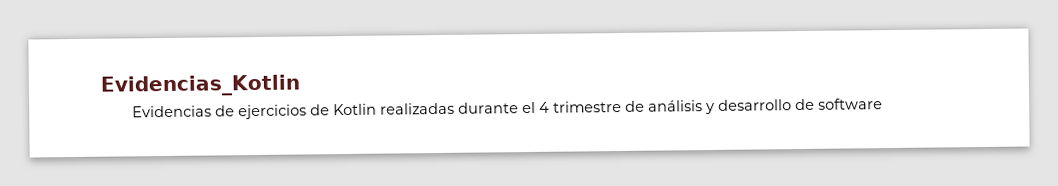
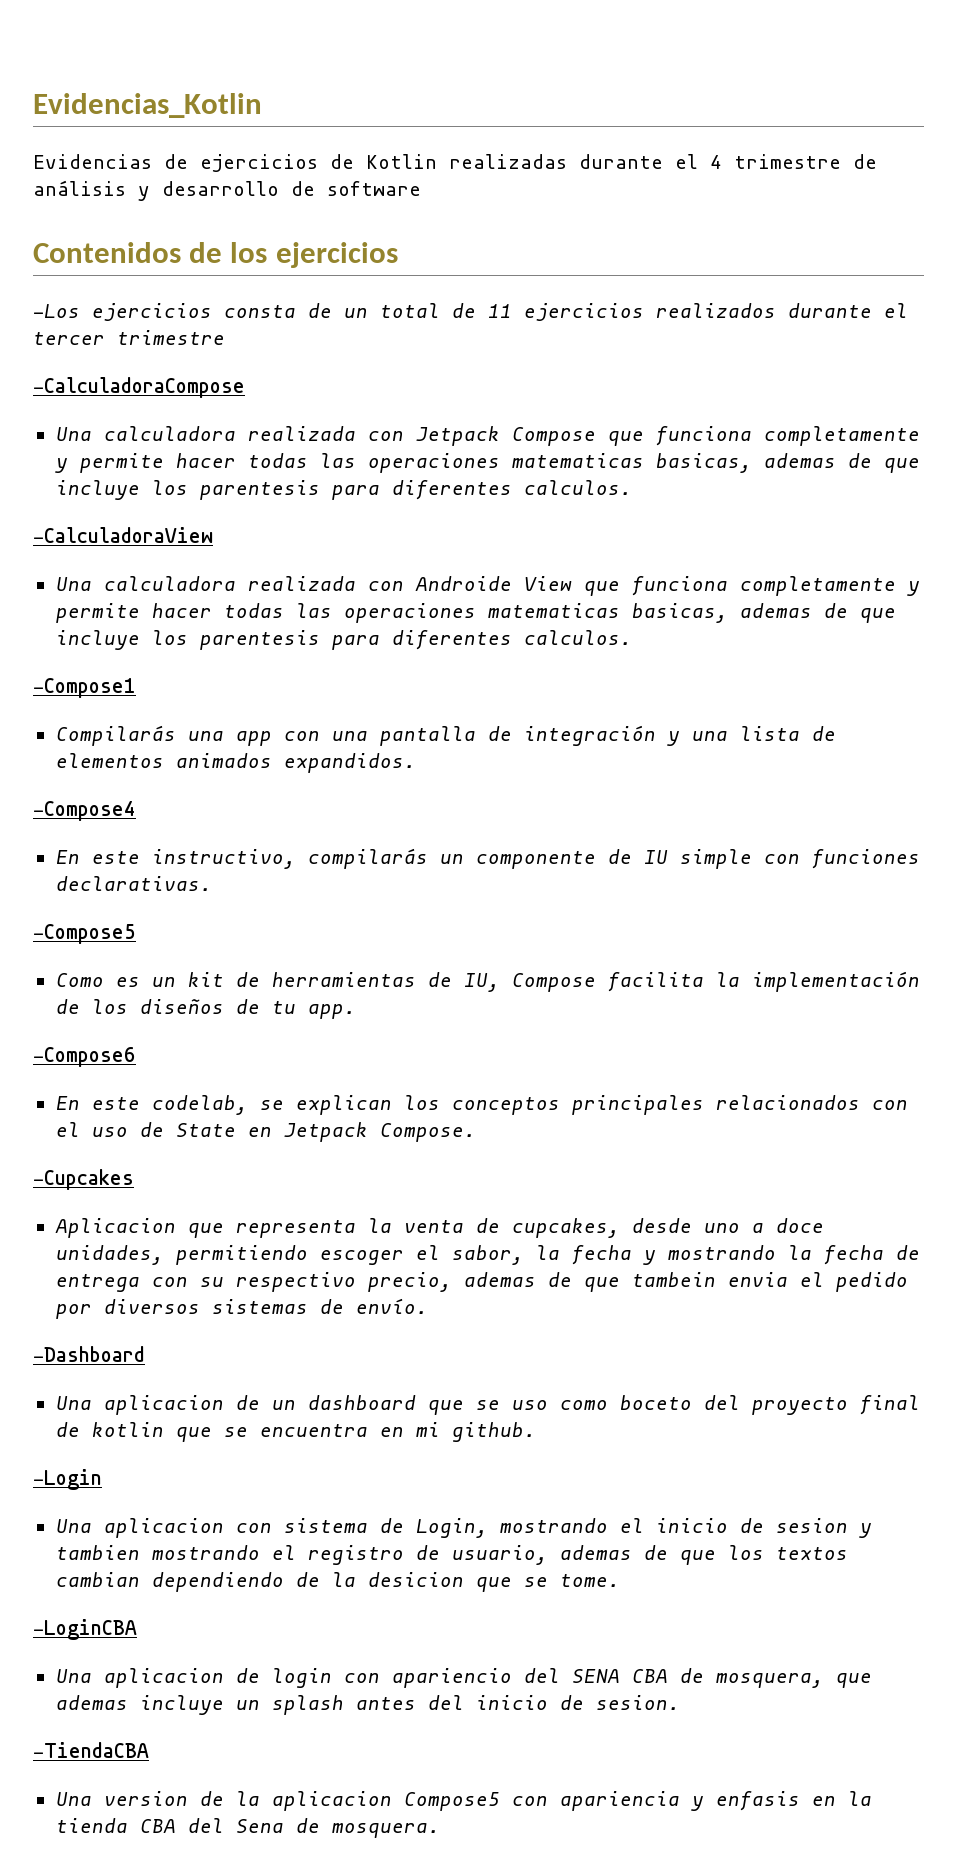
(884, 104) none -> [33,242,398,268] [33,303,908,321] [33,330,225,345] [33,377,245,398] [55,426,920,446] [53,453,920,473] [55,480,632,500] [33,527,213,543] [55,576,920,596] [55,603,896,623] [55,630,632,650] [33,678,136,698] [55,725,836,746] [55,753,416,773] [33,801,136,821] [55,848,920,869] [55,876,212,891] [33,924,136,944] [55,971,920,992] [55,999,356,1019] [33,1047,136,1067] [55,1095,908,1115] [55,1122,476,1142] [33,1169,134,1190] [54,1218,824,1238] [55,1245,920,1265] [55,1272,908,1292] [55,1298,428,1319] [33,1346,145,1362] [55,1395,920,1415] [55,1422,536,1442] [33,1469,102,1490] [55,1518,872,1538] [55,1545,848,1565] [55,1572,620,1592] [33,1619,137,1640] [55,1668,872,1688] [55,1695,680,1715] [33,1742,149,1758] [55,1791,872,1811] [55,1818,440,1838] // Contenidos de los ejercicios // -Los ejercicios consta de un total de 11 ejercicios realizados durante el tercer trimestre // -CalculadoraCompose // Una calculadora realizada con Jetpack Compose que funciona completamente y permite hacer todas las operaciones matematicas basicas, ademas de que incluye los parentesis para diferentes calculos. // -CalculadoraView // Una calculadora realizada con Androide View que funciona completamente y permite hacer todas las operaciones matematicas basicas, ademas de que incluye los parentesis para diferentes calculos. // -Compose1 // Compilarás una app con una pantalla de integración y una lista de elementos animados expandidos. // -Compose4 // En este instructivo, compilarás un componente de IU simple con funciones declarativas. // -Compose5 // Como es un kit de herramientas de IU, Compose facilita la implementación de los diseños de tu app. // -Compose6 // En este codelab, se explican los conceptos principales relacionados con el uso de State en Jetpack Compose. // -Cupcakes // Aplicacion que representa la venta de cupcakes, desde uno a doce unidades, permitiendo escoger el sabor, la fecha y mostrando la fecha de entrega con su respectivo precio, ademas de que tambein envia el pedido por diversos sistemas de envío. // -Dashboard // Una aplicacion de un dashboard que se uso como boceto del proyecto final de kotlin que se encuentra en mi github. // -Login // Una aplicacion con sistema de Login, mostrando el inicio de sesion y tambien mostrando el registro de usuario, ademas de que los textos cambian dependiendo de la desicion que se tome. // -LoginCBA // Una aplicacion de login con apariencio del SENA CBA de mosquera, que ademas incluye un splash antes del inicio de sesion. // -TiendaCBA // Una version de la aplicacion Compose5 con apariencia y enfasis en la tienda CBA del Sena de mosquera.

